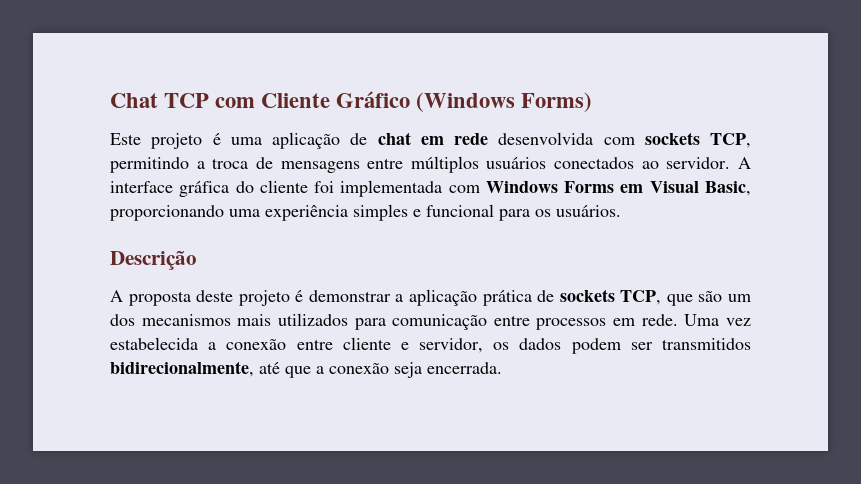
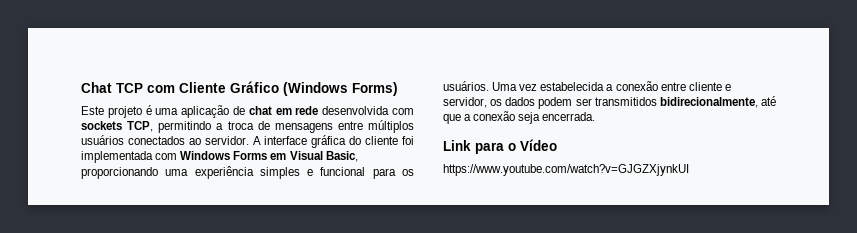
[110,251,197,270] [110,289,751,306] [110,313,678,330] // Descrição // A proposta deste projeto é demonstrar a aplicação prática de sockets TCP, que são um dos mecanismos mais utilizados para comunicação entre processos em rede. -> (489, 86) none
(502, 368) none -> [443,139,557,154] [443,164,689,176] // Link para o Vídeo // https://www.youtube.com/watch?v=GJGZXjynkUI

